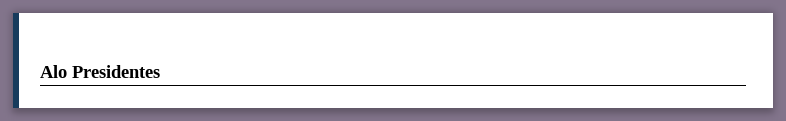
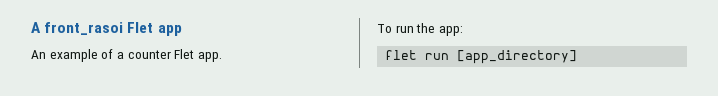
[40,65,160,78] Alo Presidentes -> [31,22,182,36] [31,49,222,62] [377,23,463,36] [385,50,578,64] A front_rasoi Flet app // An example of a counter Flet app. // To run the app: // flet run [app_directory]

